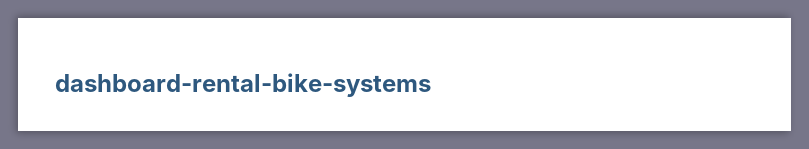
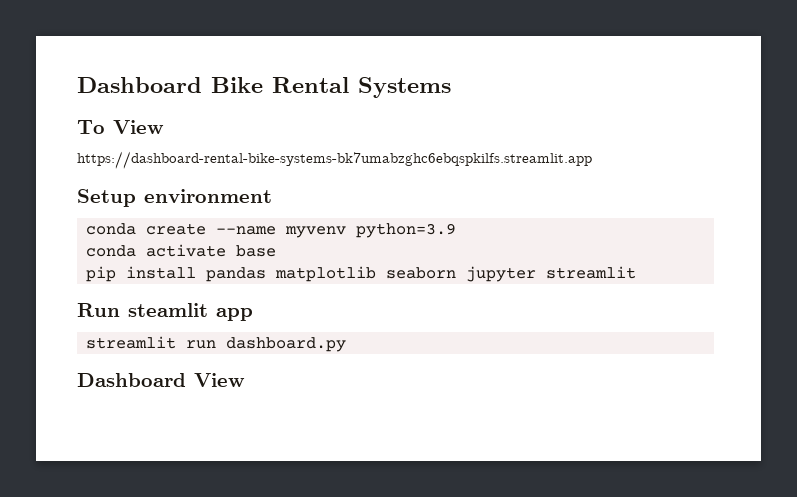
[55,73,431,97] dashboard-rental-bike-systems -> [77,77,451,98] [77,120,164,134] [77,151,592,169] [77,189,272,207] [85,223,456,238] [85,244,276,257] [85,266,636,282] [77,303,253,321] [85,336,346,352] [77,373,245,387] Dashboard Bike Rental Systems // To View // https://dashboard-rental-bike-systems-bk7umabzghc6ebqspkilfs.streamlit.app // Setup environment // conda create --name myvenv python=3.9 // conda activate base // pip install pandas matplotlib seaborn jupyter streamlit // Run steamlit app // streamlit run dashboard.py // Dashboard View

